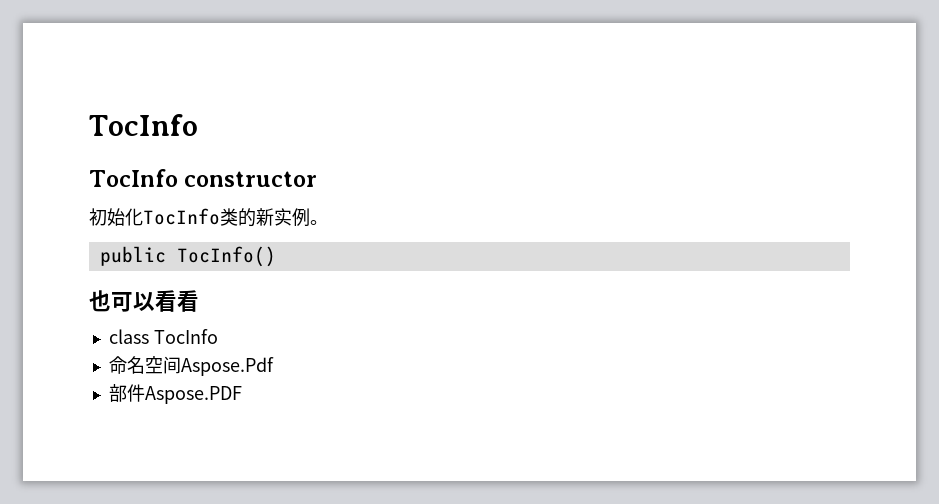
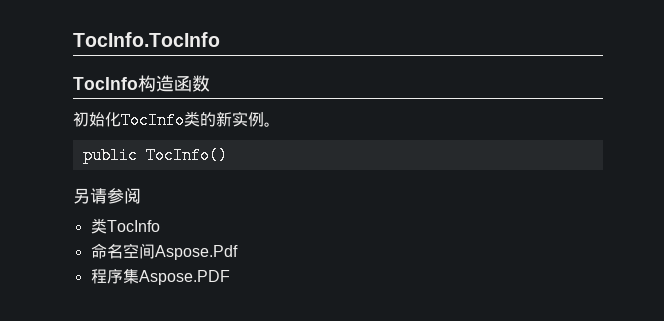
[89,114,198,136] [89,169,318,187] TocInfo // TocInfo constructor -> [73,32,220,47] [73,75,210,92] TocInfo.TocInfo // TocInfo构造函数
[89,290,199,312] [108,329,149,344] 也可以看看 // class -> [73,188,141,204] [90,218,107,234] 另请参阅 // 类
[108,384,145,402] 部件 -> [90,269,139,284] 程序集

